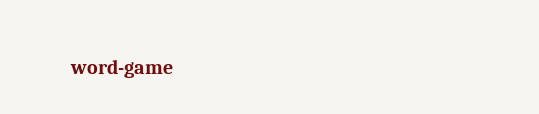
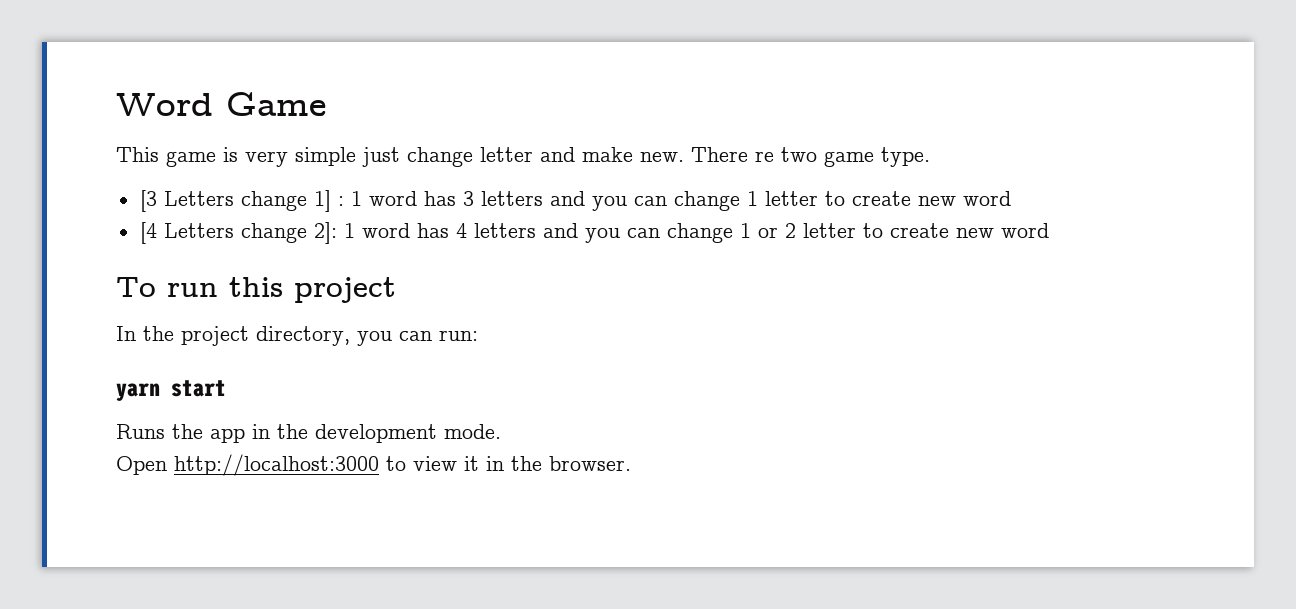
[70,59,173,78] word-game -> [116,92,326,116] [116,147,930,167] [139,190,1011,212] [139,222,1049,244] [116,277,396,303] [116,326,478,346] [116,380,226,401] [116,424,501,443] [116,454,631,476] Word Game // This game is very simple just change letter and make new. There re two game type. // [3 Letters change 1] : 1 word has 3 letters and you can change 1 letter to create new word // [4 Letters change 2]: 1 word has 4 letters and you can change 1 or 2 letter to create new word // To run this project // In the project directory, you can run: // yarn start // Runs the app in the development mode. // Open http://localhost:3000 to view it in the browser.

